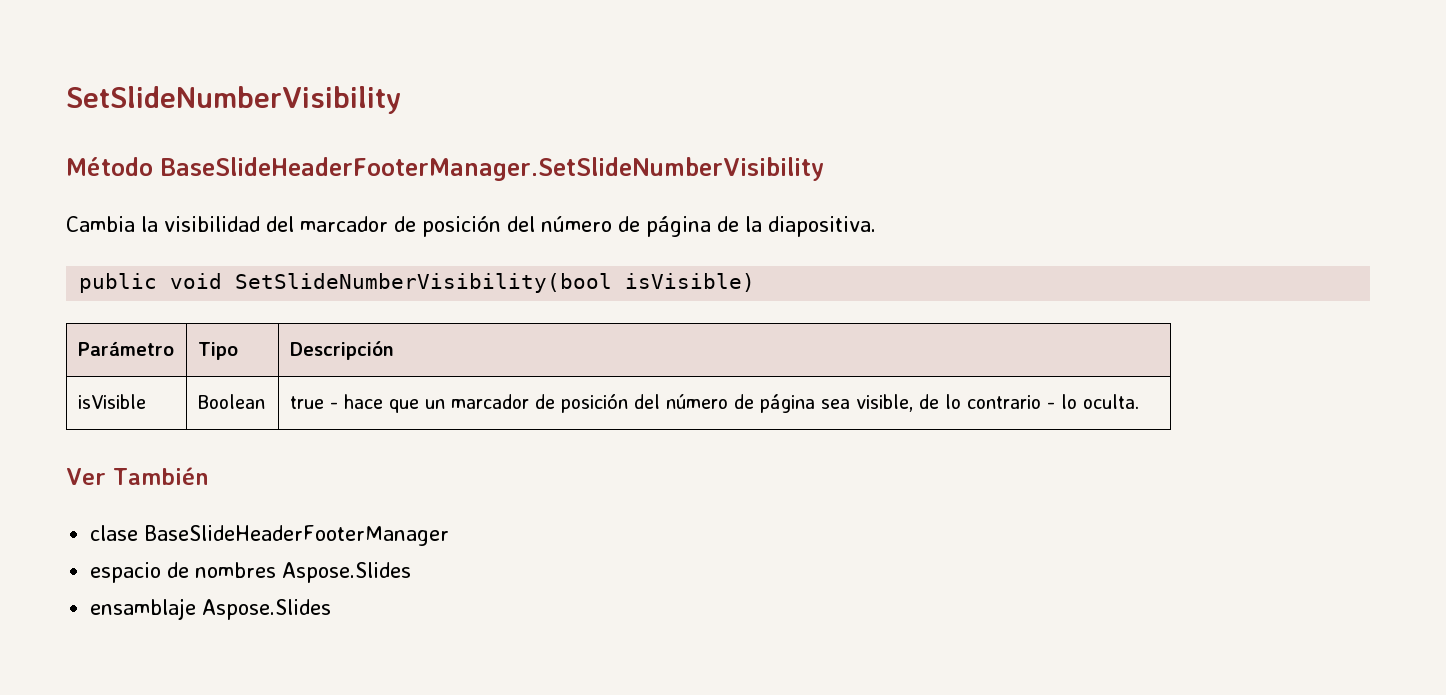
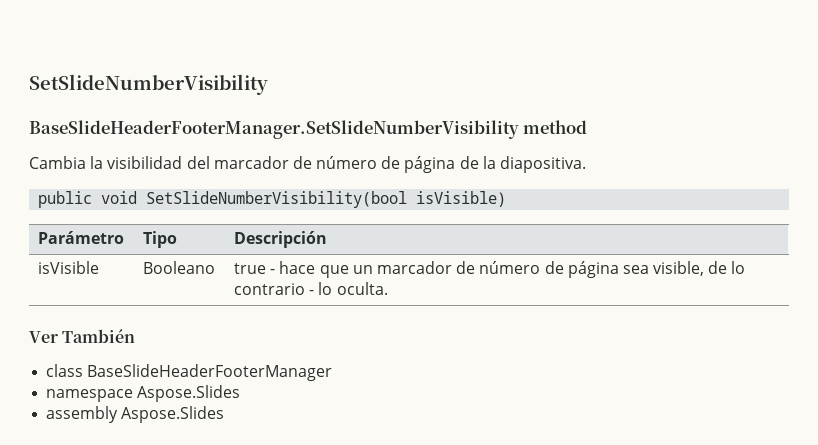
[66,157,153,176] Método -> (268, 84) none
(824, 169) none -> [523,120,588,134] method
[422,216,535,237] posición del -> (312, 162) none
[197,394,265,409] Boolean -> [143,261,216,274] Booleano
[560,394,660,413] posición del -> (476, 267) none
[90,525,139,541] clase -> [46,364,84,377] class
[90,562,277,583] espacio de nombres -> [46,389,134,402] namespace
[90,598,197,620] ensamblaje -> [46,406,119,423] assembly

